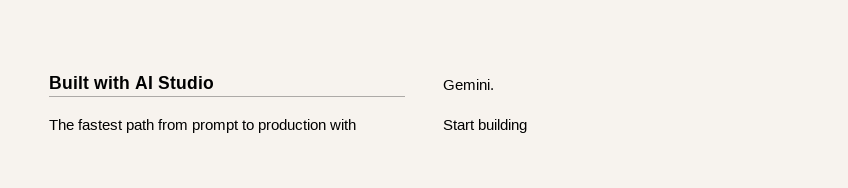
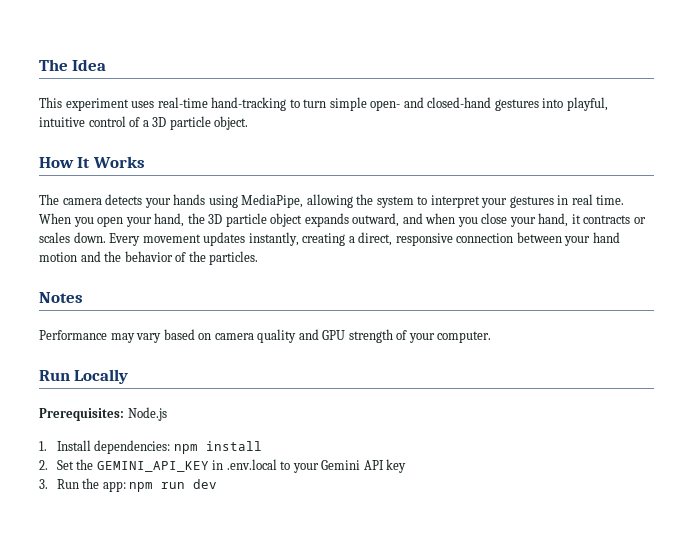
[49,76,214,89] [49,119,357,133] [443,79,494,90] [443,119,528,133] Built with AI Studio // The fastest path from prompt to production with Gemini. // Start building -> [39,59,107,71] [39,97,608,111] [39,116,249,130] [39,156,145,168] [39,194,625,208] [39,213,646,227] [39,232,620,246] [39,251,259,265] [39,292,83,303] [39,329,492,343] [39,369,129,384] [39,407,167,421] [39,440,262,454] [39,459,407,473] [39,478,218,492] The Idea // This experiment uses real-time hand-tracking to turn simple open- and closed-hand gestures into playful, intuitive control of a 3D particle object. // How It Works // The camera detects your hands using MediaPipe, allowing the system to interpret your gestures in real time. When you open your hand, the 3D particle object expands outward, and when you close your hand, it contracts or scales down. Every movement updates instantly, creating a direct, responsive connection between your hand motion and the behavior of the particles. // Notes // Performance may vary based on camera quality and GPU strength of your computer. // Run Locally // Prerequisites: Node.js // 1. Install dependencies: npm install // 2. Set the GEMINI_API_KEY in .env.local to your Gemini API key // 3. Run the app: npm run dev

